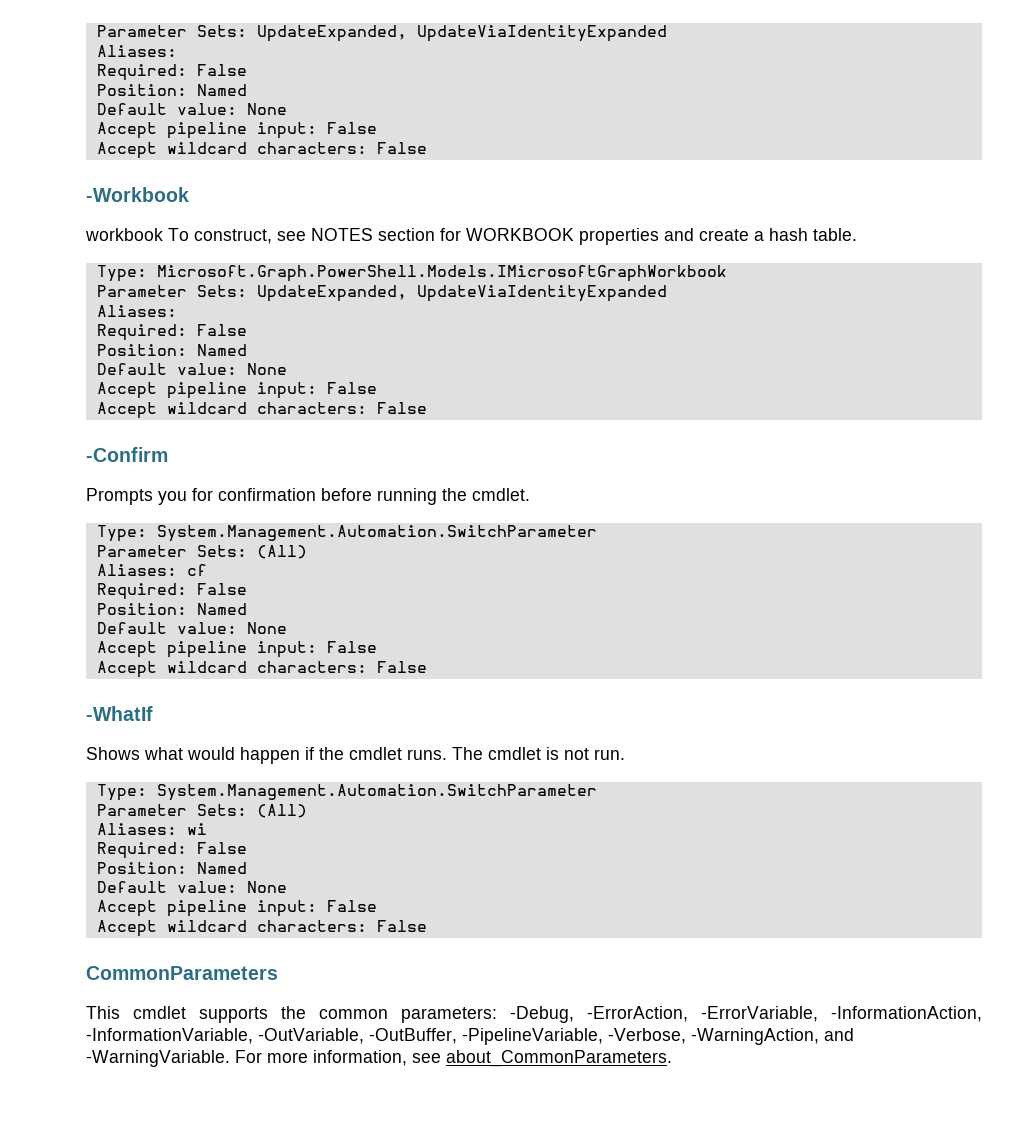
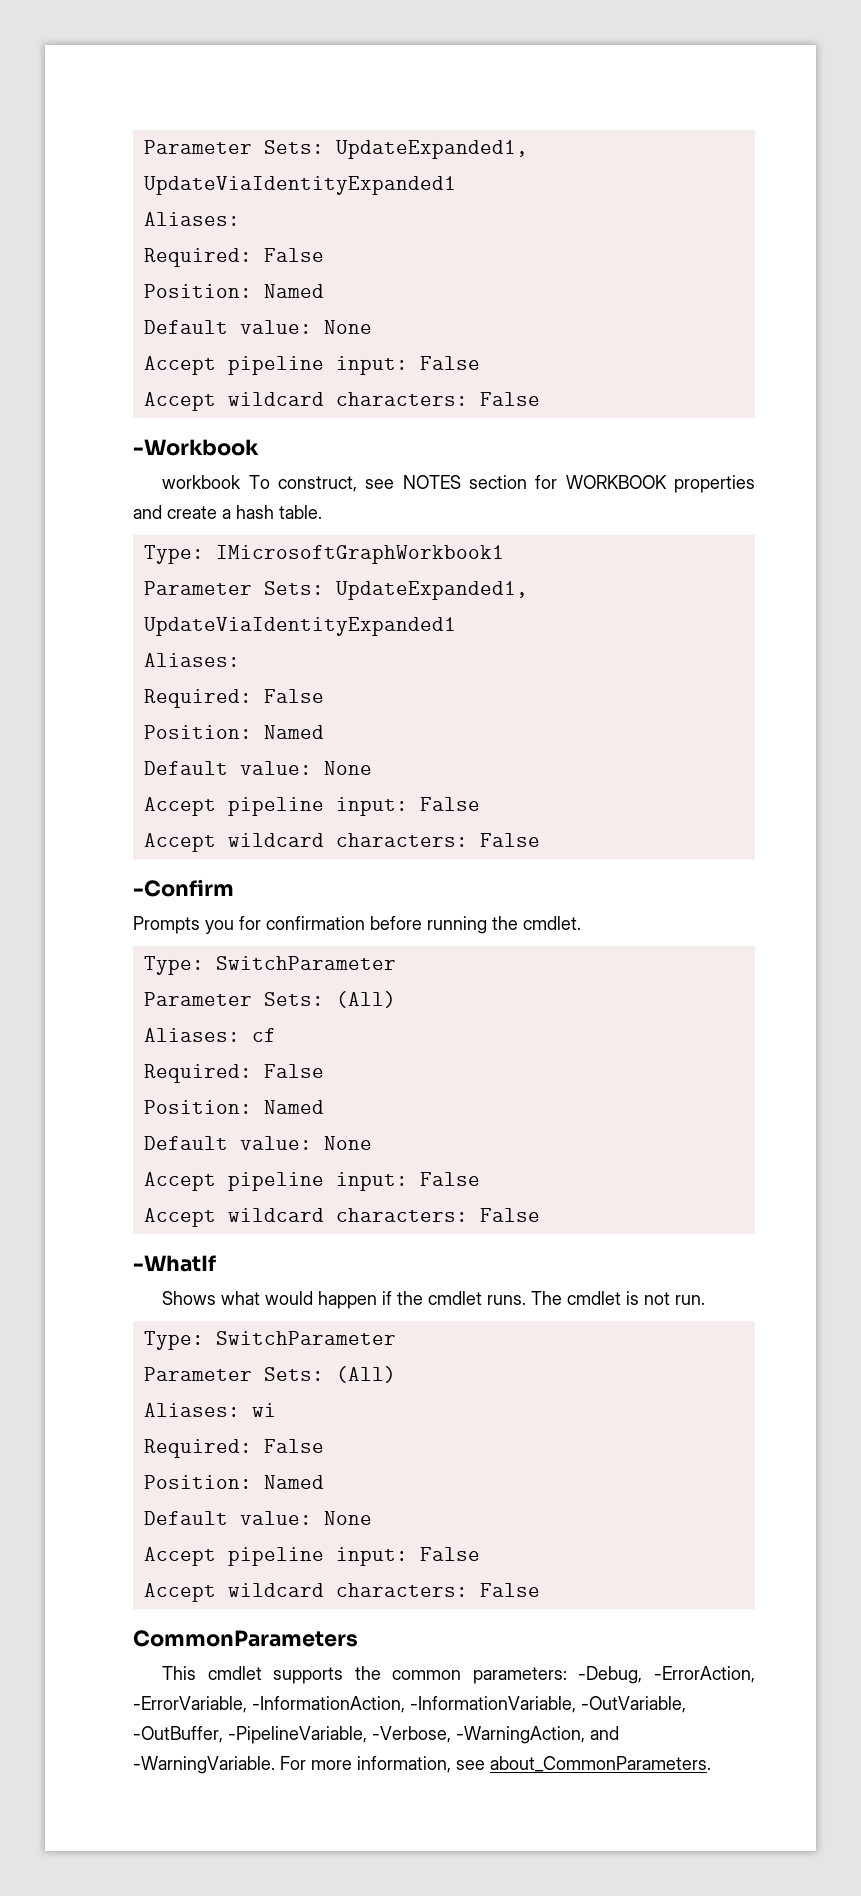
[96,25,667,42] Parameter Sets: UpdateExpanded, UpdateViaIdentityExpanded -> [143,140,528,159] [143,176,456,195] Parameter Sets: UpdateExpanded1, UpdateViaIdentityExpanded1
[156,265,727,282] [96,285,667,302] Microsoft.Graph.PowerShell.Models.IMicrosoftGraphWorkbook // Parameter Sets: UpdateExpanded, UpdateViaIdentityExpanded -> [215,545,504,564] [143,581,528,600] [143,617,456,636] IMicrosoftGraphWorkbook1 // Parameter Sets: UpdateExpanded1, UpdateViaIdentityExpanded1
[156,525,597,542] System.Management.Automation.SwitchParameter -> [215,956,396,970] SwitchParameter
[156,784,597,801] System.Management.Automation.SwitchParameter -> [215,1331,396,1345] SwitchParameter

